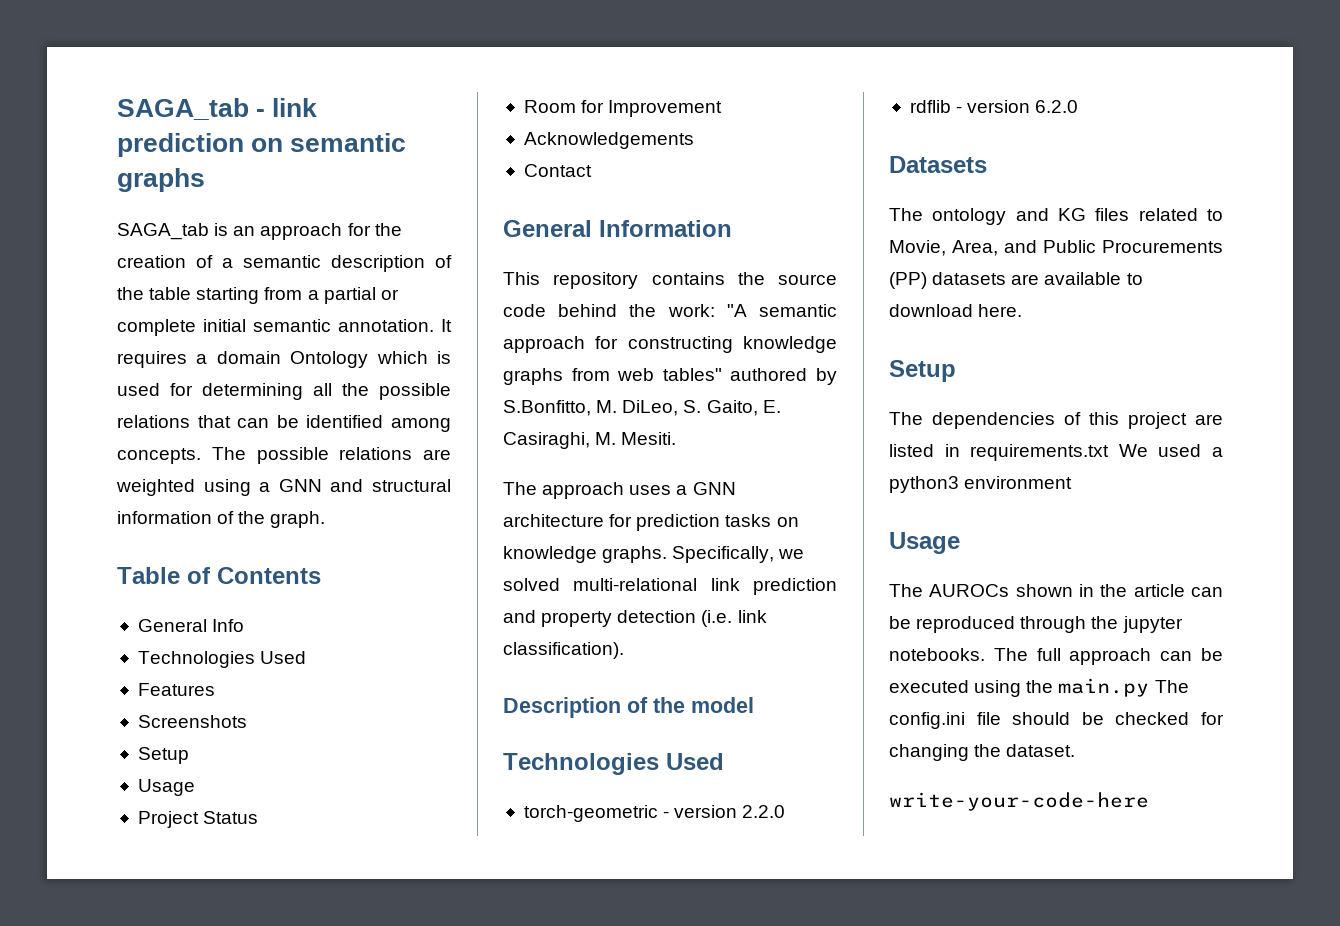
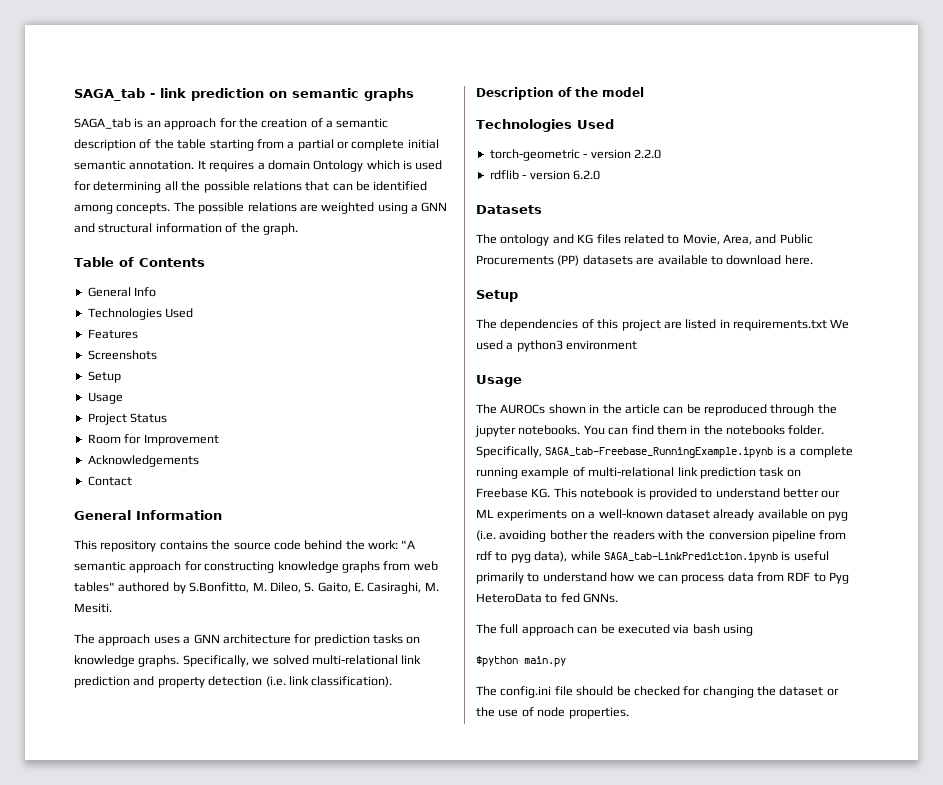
[622,400,679,416] DiLeo, -> [269,582,301,593] Dileo,
(985, 654) none -> [583,425,825,435] [476,446,853,458] [476,467,801,479] [476,488,841,500] [476,509,849,521] [476,530,847,542] [476,551,829,563] [476,572,850,584] [476,593,619,603] You can find them in the notebooks folder. Specifically, SAGA_tab-Freebase_RunningExample.ipynb is a complete running example of multi-relational link prediction task on Freebase KG. This notebook is provided to understand better our ML experiments on a well-known dataset already available on pyg (i.e. avoiding bother the readers with the conversion pipeline from rdf to pyg data), while SAGA_tab-LinkPrediction.ipynb is useful primarily to understand how we can process data from RDF to Pyg HeteroData to fed GNNs. //
[974,680,1054,697] using the -> [673,624,753,636] [476,656,518,667] via bash using // $python
(1150, 687) none -> (566, 661) //
[1006,744,1076,757] [889,792,1149,811] dataset. // write-your-code-here -> [779,686,839,696] [476,707,629,719] dataset or the use of node properties.

